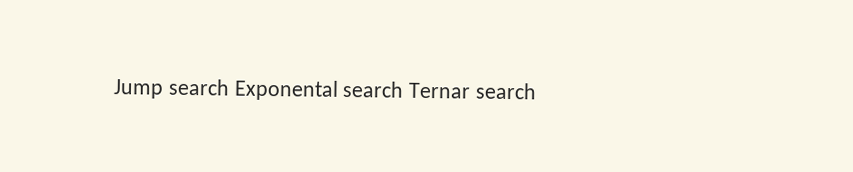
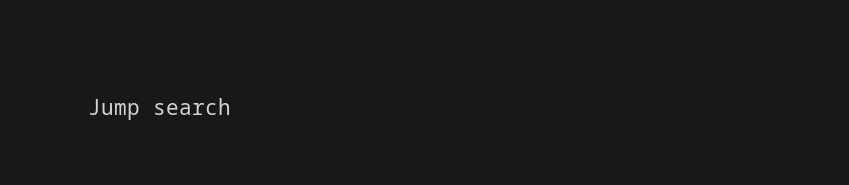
[233,79,538,101] Exponental search Ternar search -> (231, 106) none

